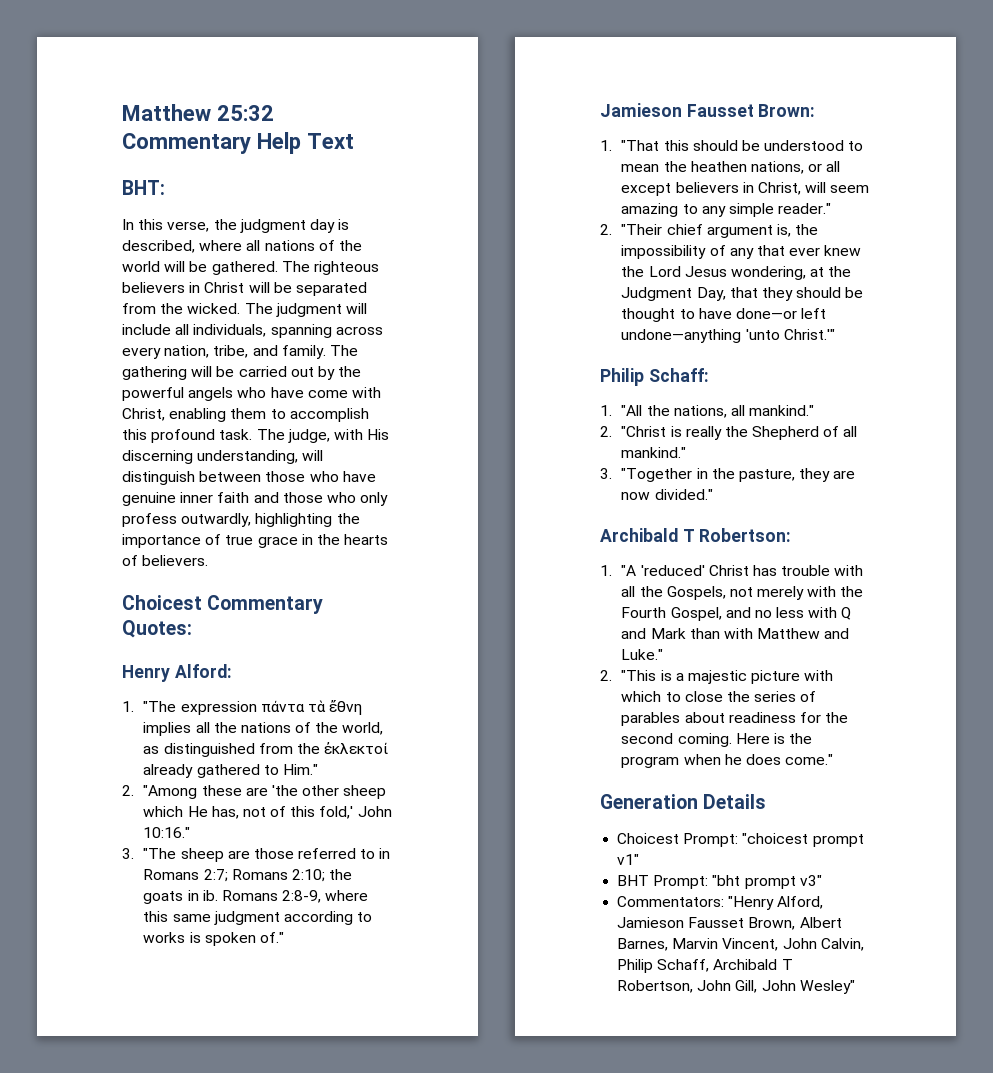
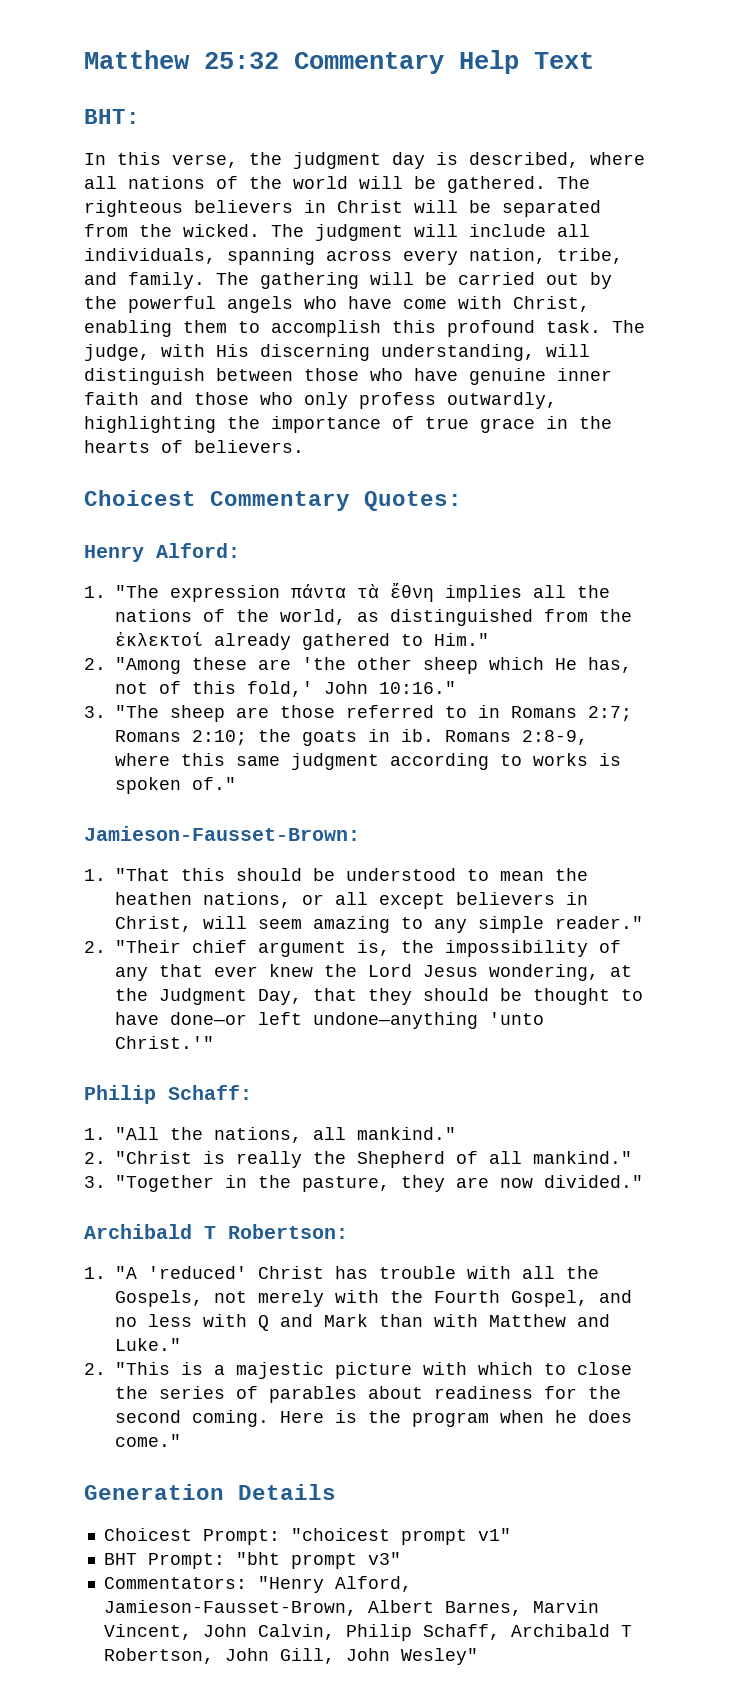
[600,103,816,117] Jamieson Fausset Brown: -> [84,826,360,841] Jamieson-Fausset-Brown:
[617,917,796,930] Jamieson Fausset Brown, -> [103,1600,357,1616] Jamieson-Fausset-Brown,

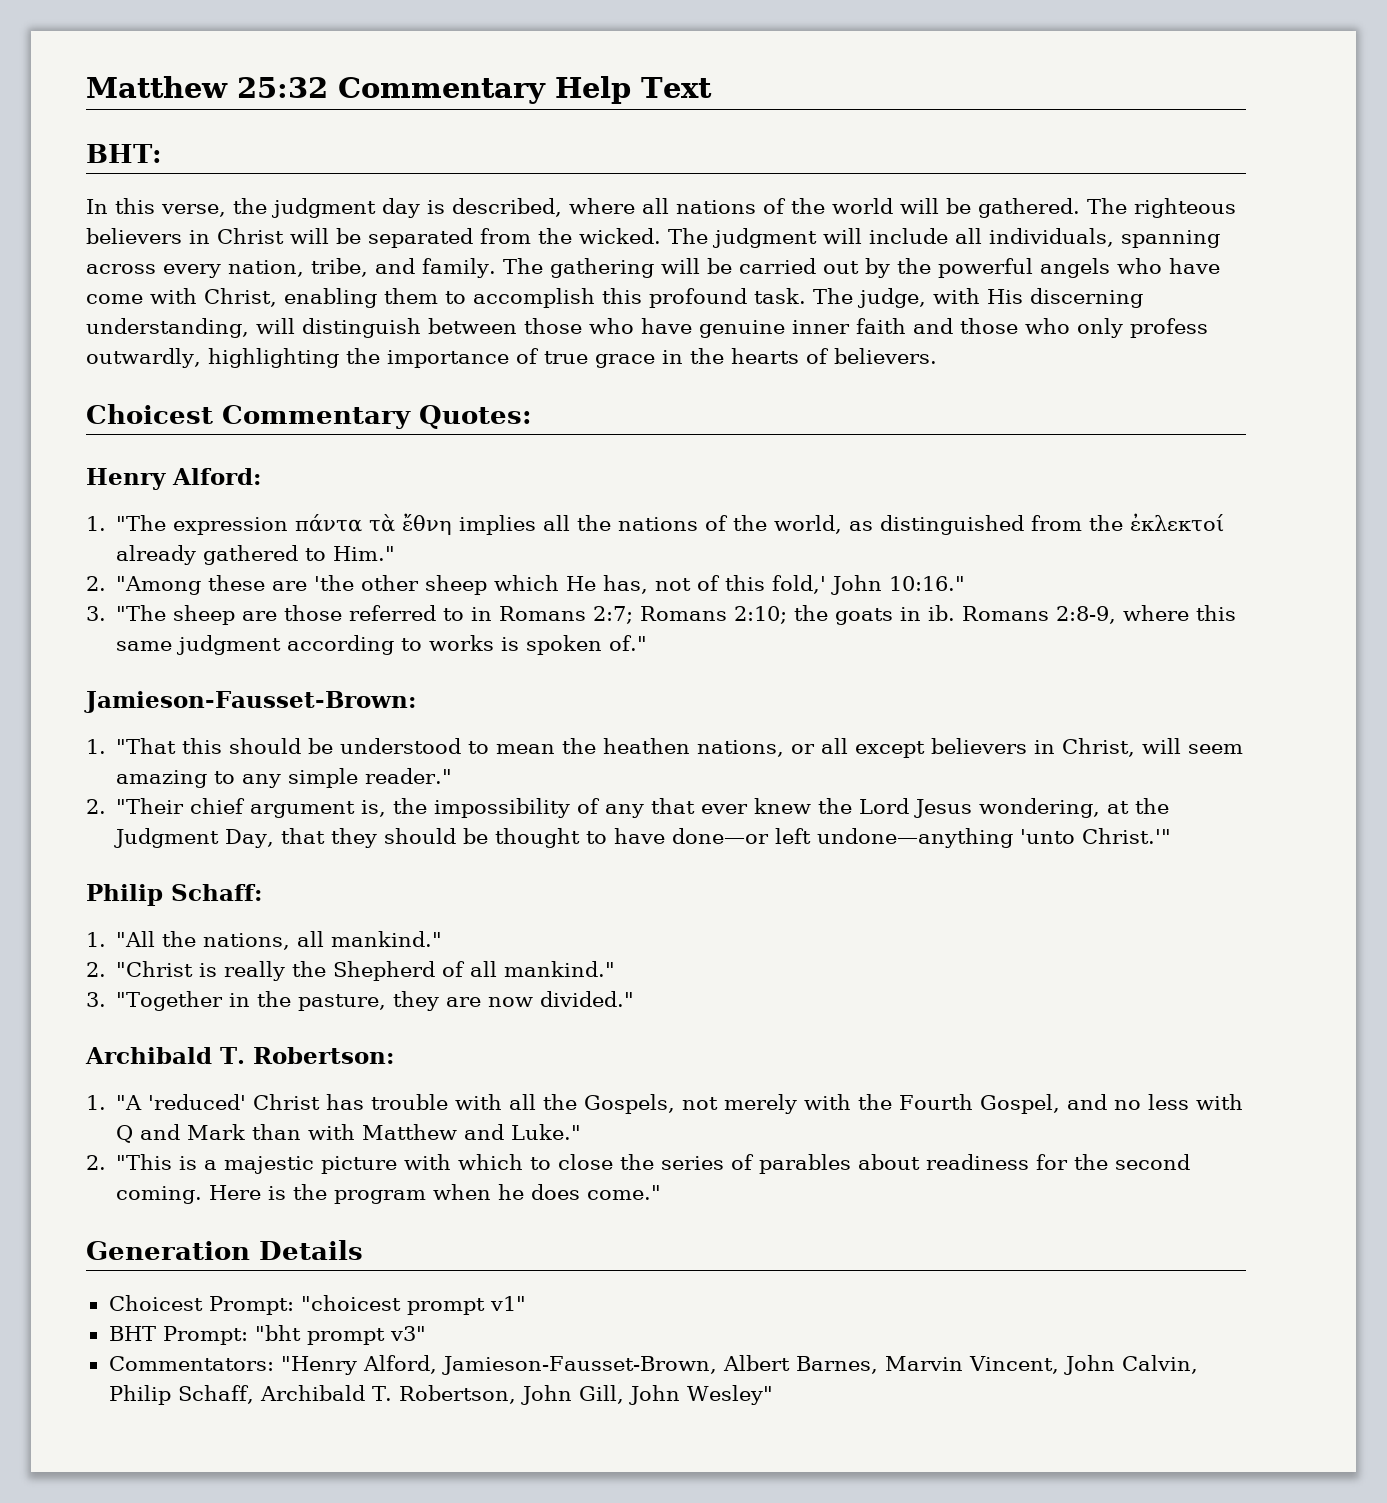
[204,1226,216,1239] T -> [220,1047,245,1064] T.
[620,1625,632,1637] T -> [371,1386,393,1401] T.

